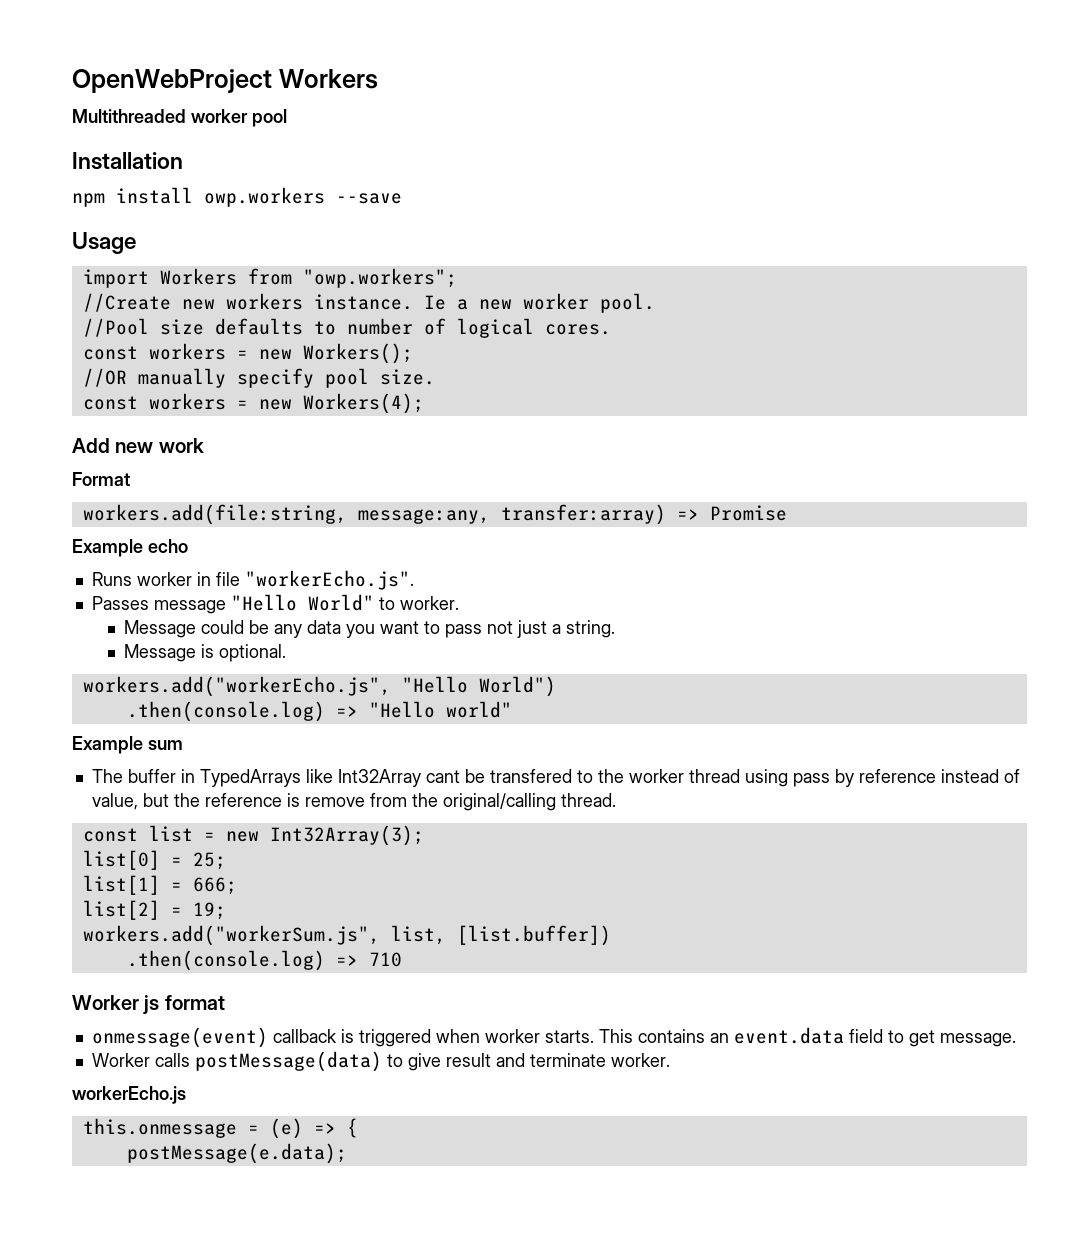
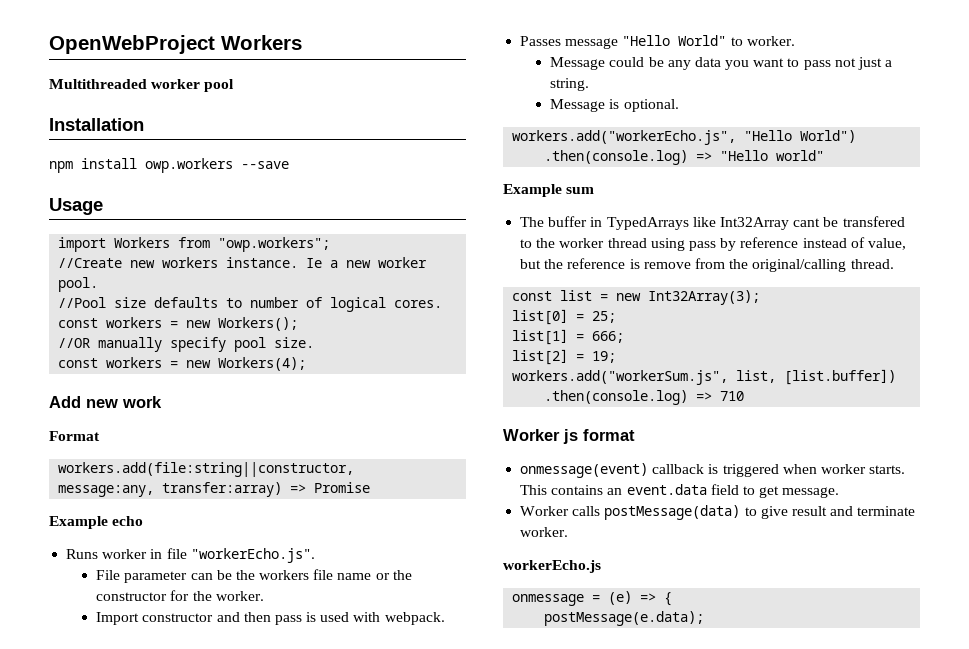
[82,504,347,525] workers.add(file:string, -> [58,462,355,477] workers.add(file:string||constructor,
(414, 580) none -> [96,569,412,583] [96,590,264,601] [96,612,445,625] // File parameter can be the workers file name or the constructor for the worker. // Import constructor and then pass is used with webpack.
[82,1118,237,1138] this.onmessage -> [512,594,585,606] onmessage

